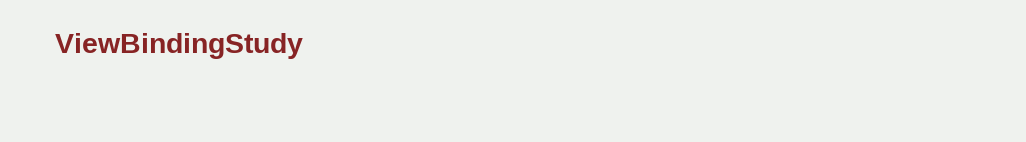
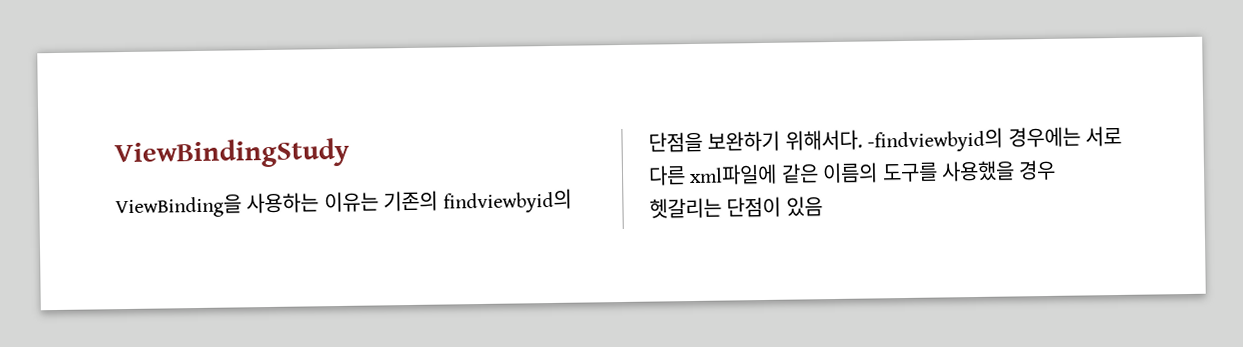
(303, 46) none -> [115,188,572,219] [648,125,1122,153] [648,159,1057,186] [649,196,823,219] // ViewBinding을 사용하는 이유는 기존의 findviewbyid의 단점을 보완하기 위해서다. -findviewbyid의 경우에는 서로 다른 xml파일에 같은 이름의 도구를 사용했을 경우 헷갈리는 단점이 있음

